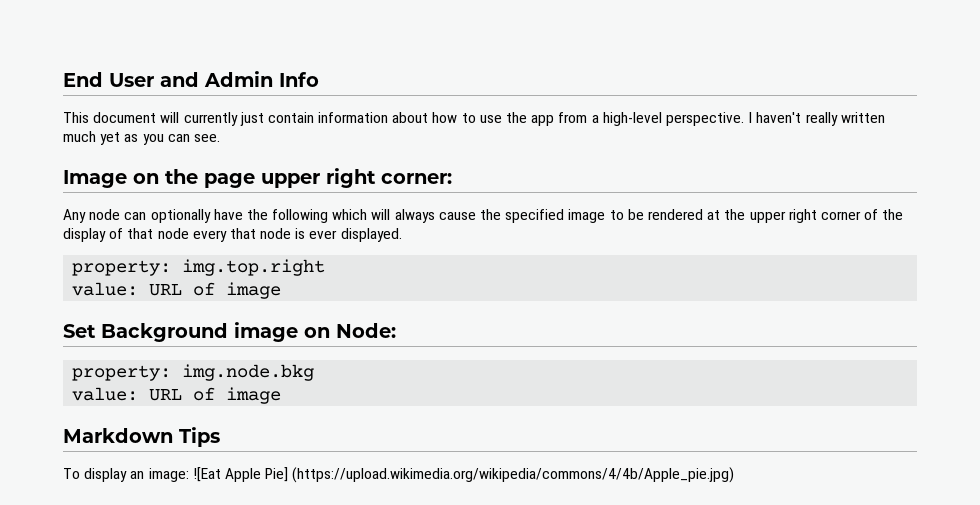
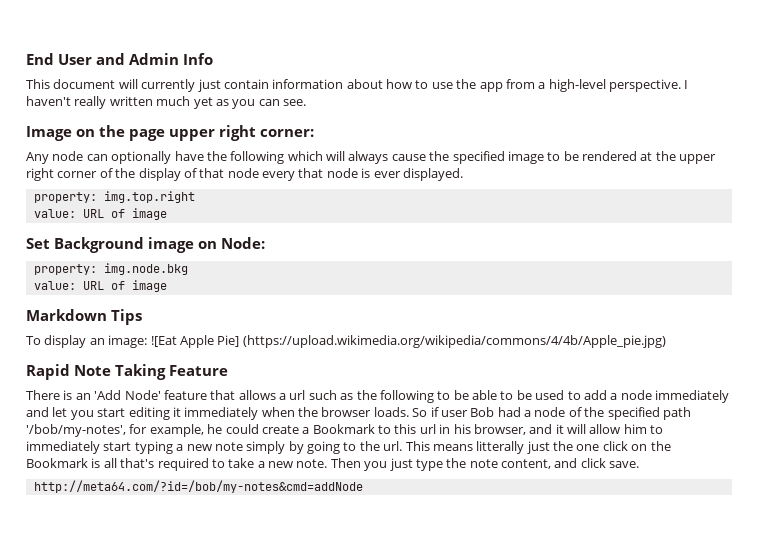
(735, 475) none -> [26,364,228,380] [26,390,729,403] [26,407,691,420] [26,424,664,437] [26,441,671,454] [26,458,640,471] [33,480,363,493] // Rapid Note Taking Feature // There is an 'Add Node' feature that allows a url such as the following to be able to be used to add a node immediately and let you start editing it immediately when the browser loads. So if user Bob had a node of the specified path '/bob/my-notes', for example, he could create a Bookmark to this url in his browser, and it will allow him to immediately start typing a new note simply by going to the url. This means litterally just the one click on the Bookmark is all that's required to take a new note. Then you just type the note content, and click save. // http://meta64.com/?id=/bob/my-notes&cmd=addNode

